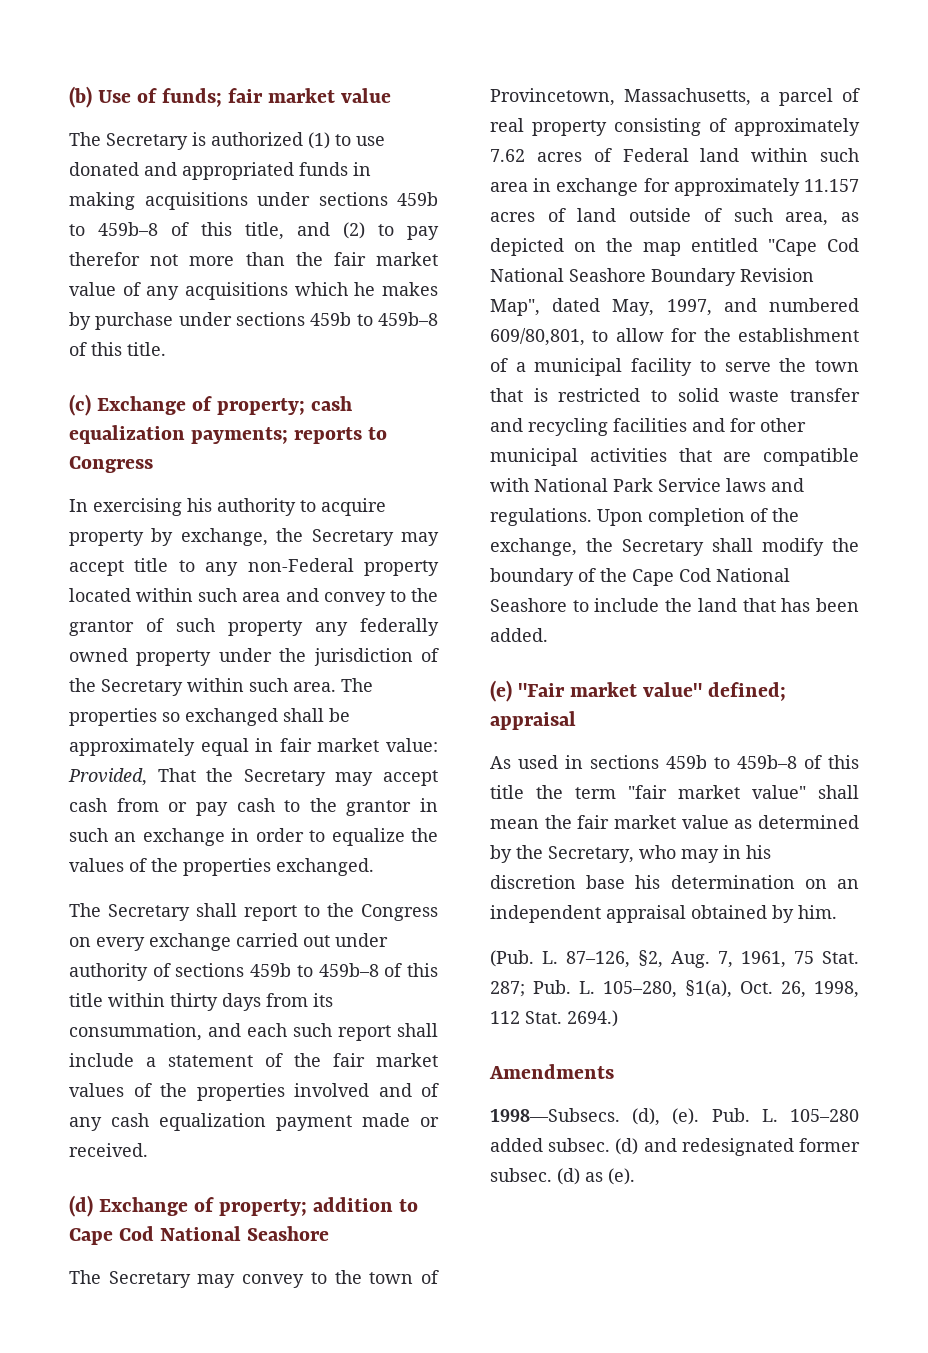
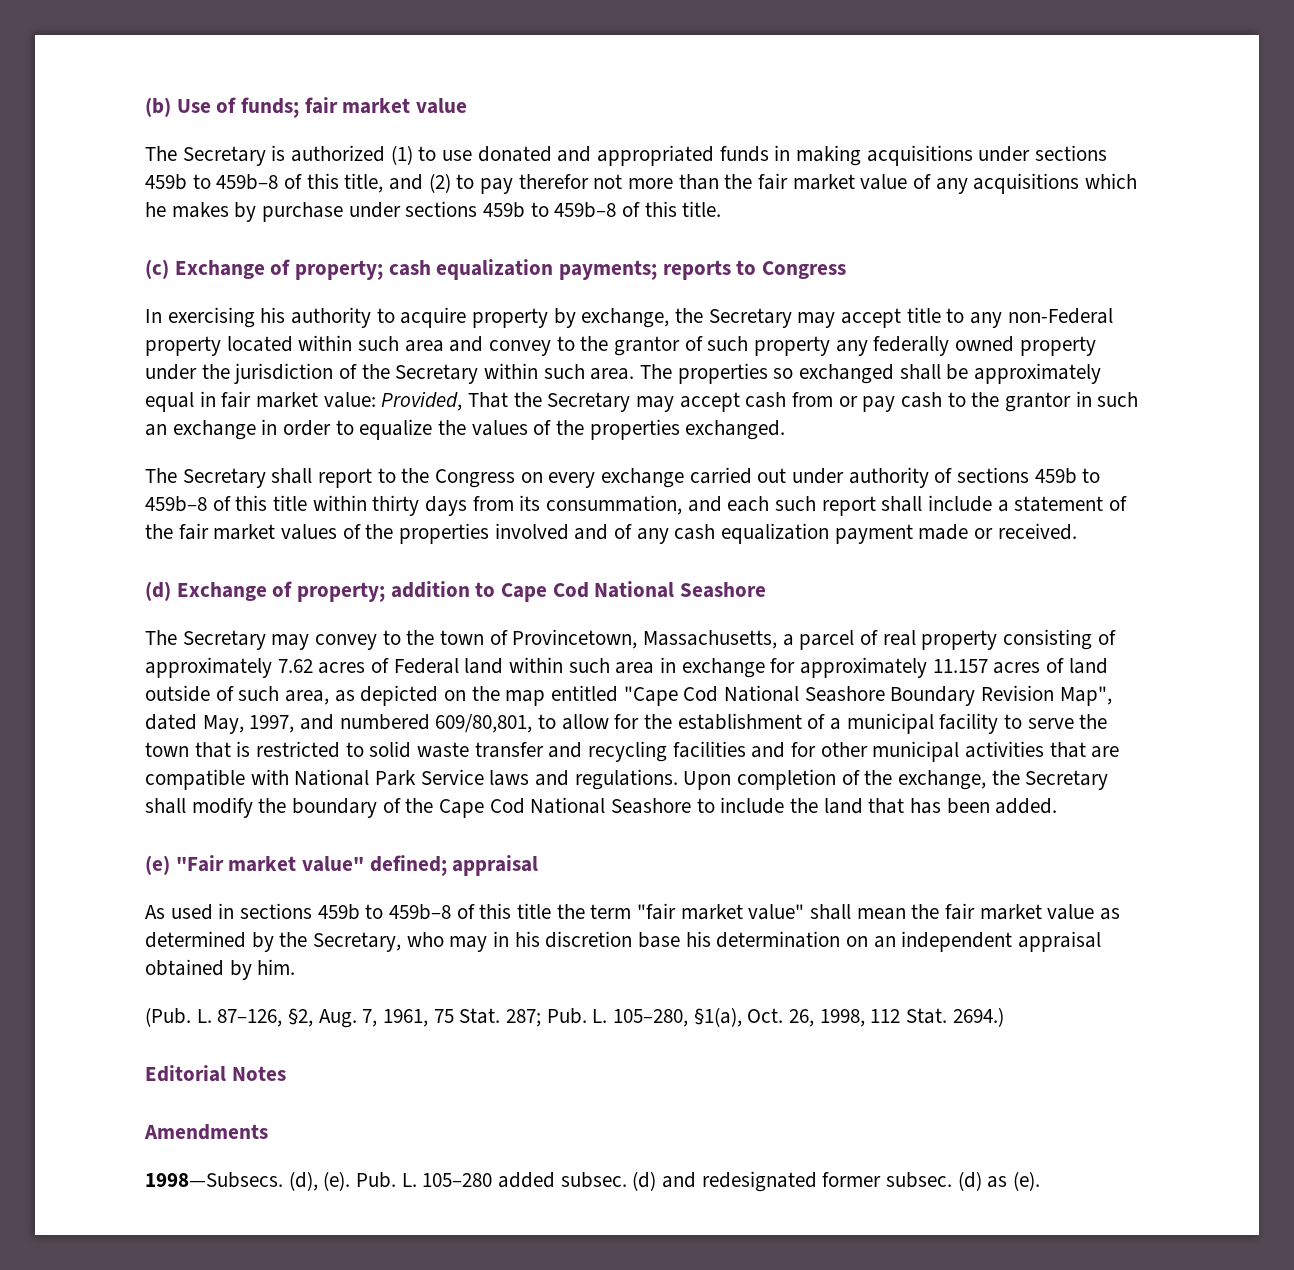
(618, 1018) none -> [145,1065,286,1082] // Editorial Notes

